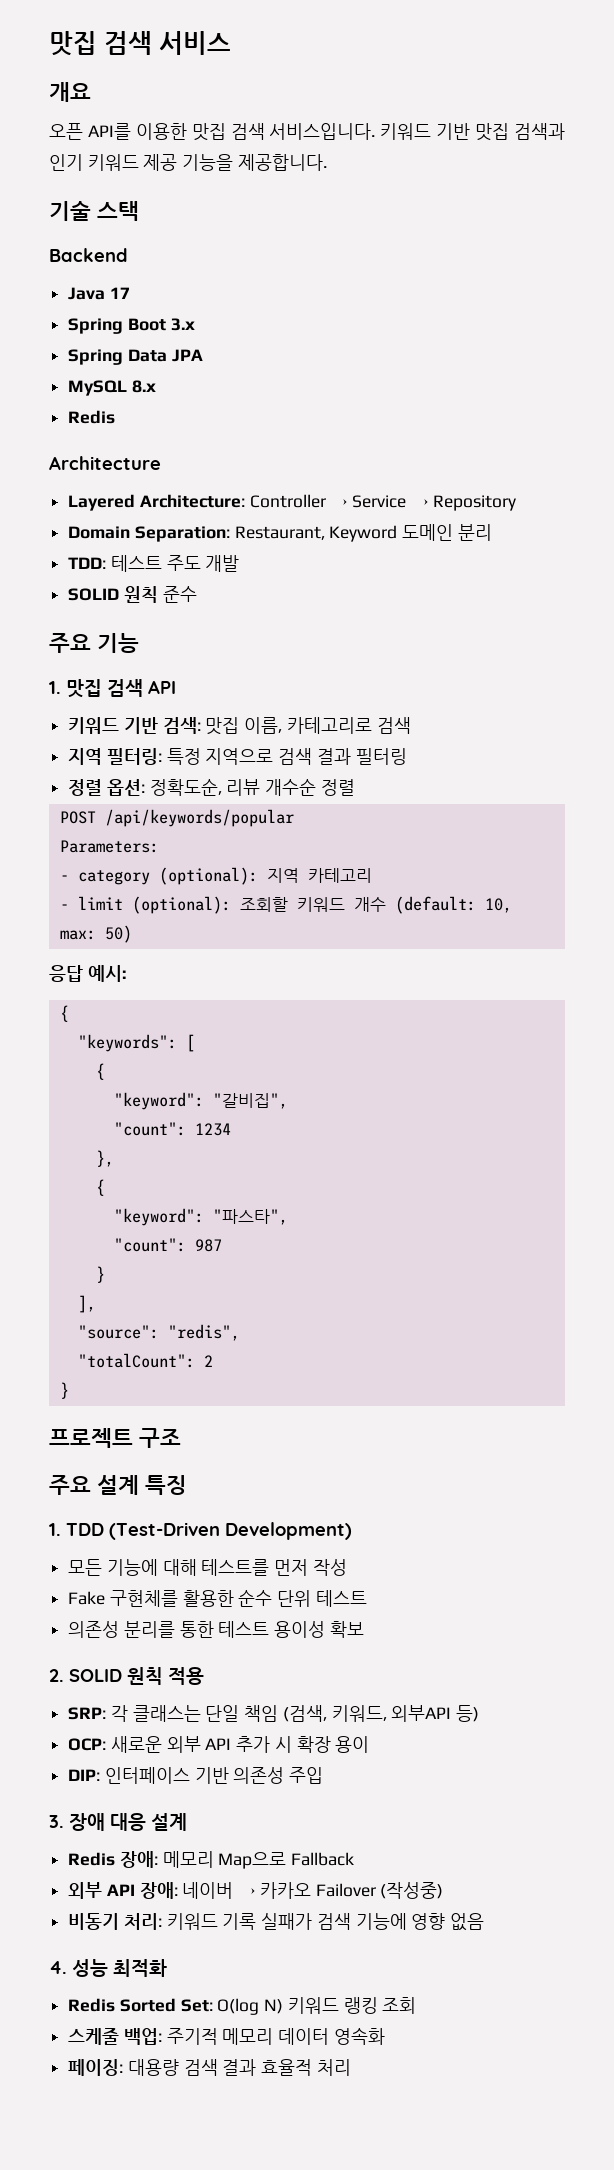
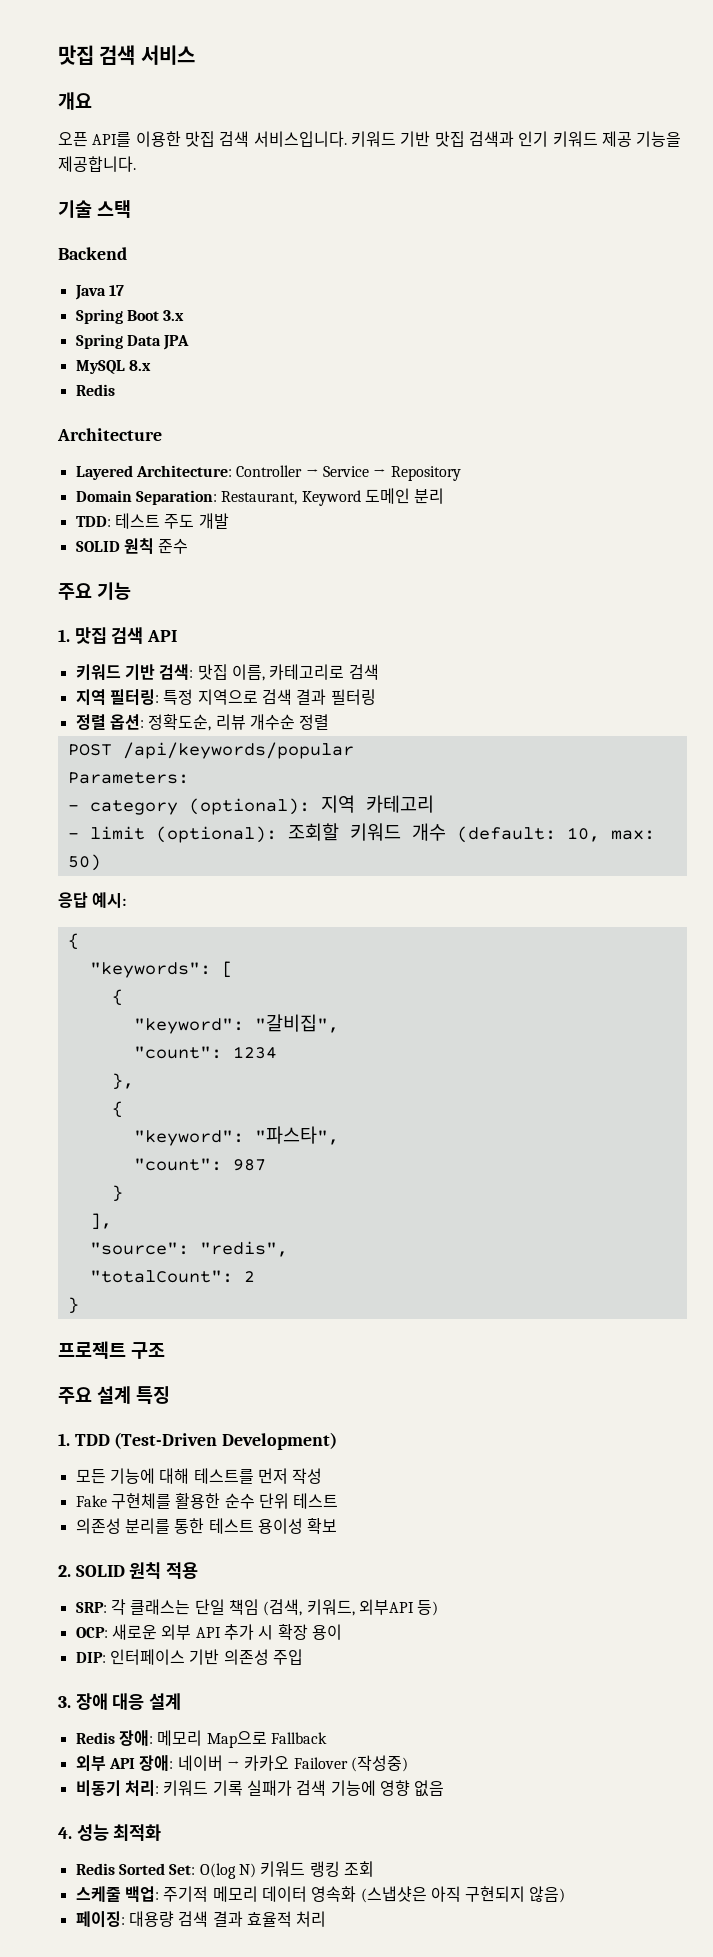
(385, 2036) none -> [360,1886,566,1903] (스냅샷은 아직 구현되지 않음)

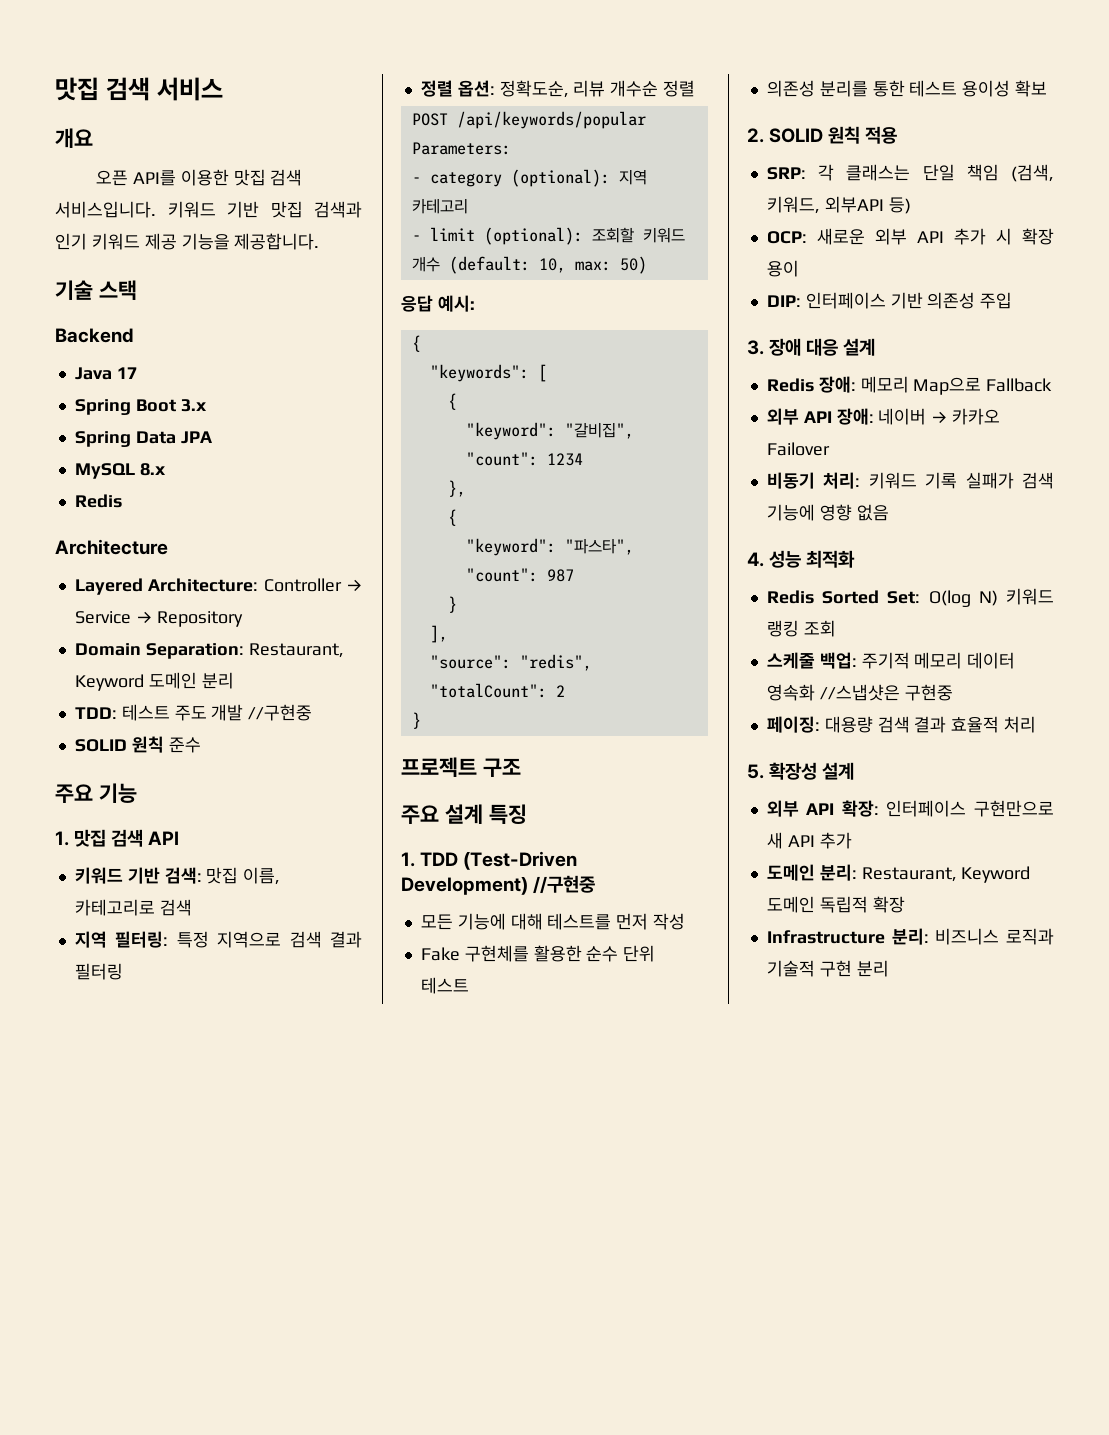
(229, 521) none -> [248,704,313,721] //구현중
(338, 1441) none -> [533,875,596,894] //구현중
[350,1755,408,1772] (작성중) -> (830, 449) none
[360,1886,566,1903] (스냅샷은 아직 구현되지 않음) -> [819,684,953,701] //스냅샷은 구현중
(327, 1919) none -> [747,762,855,780] [766,800,1054,817] [766,832,852,849] [766,864,1031,883] [766,896,905,913] [766,928,1054,945] [766,960,889,977] // 5. 확장성 설계 // 외부 API 확장: 인터페이스 구현만으로 새 API 추가 // 도메인 분리: Restaurant, Keyword 도메인 독립적 확장 // Infrastructure 분리: 비즈니스 로직과 기술적 구현 분리

